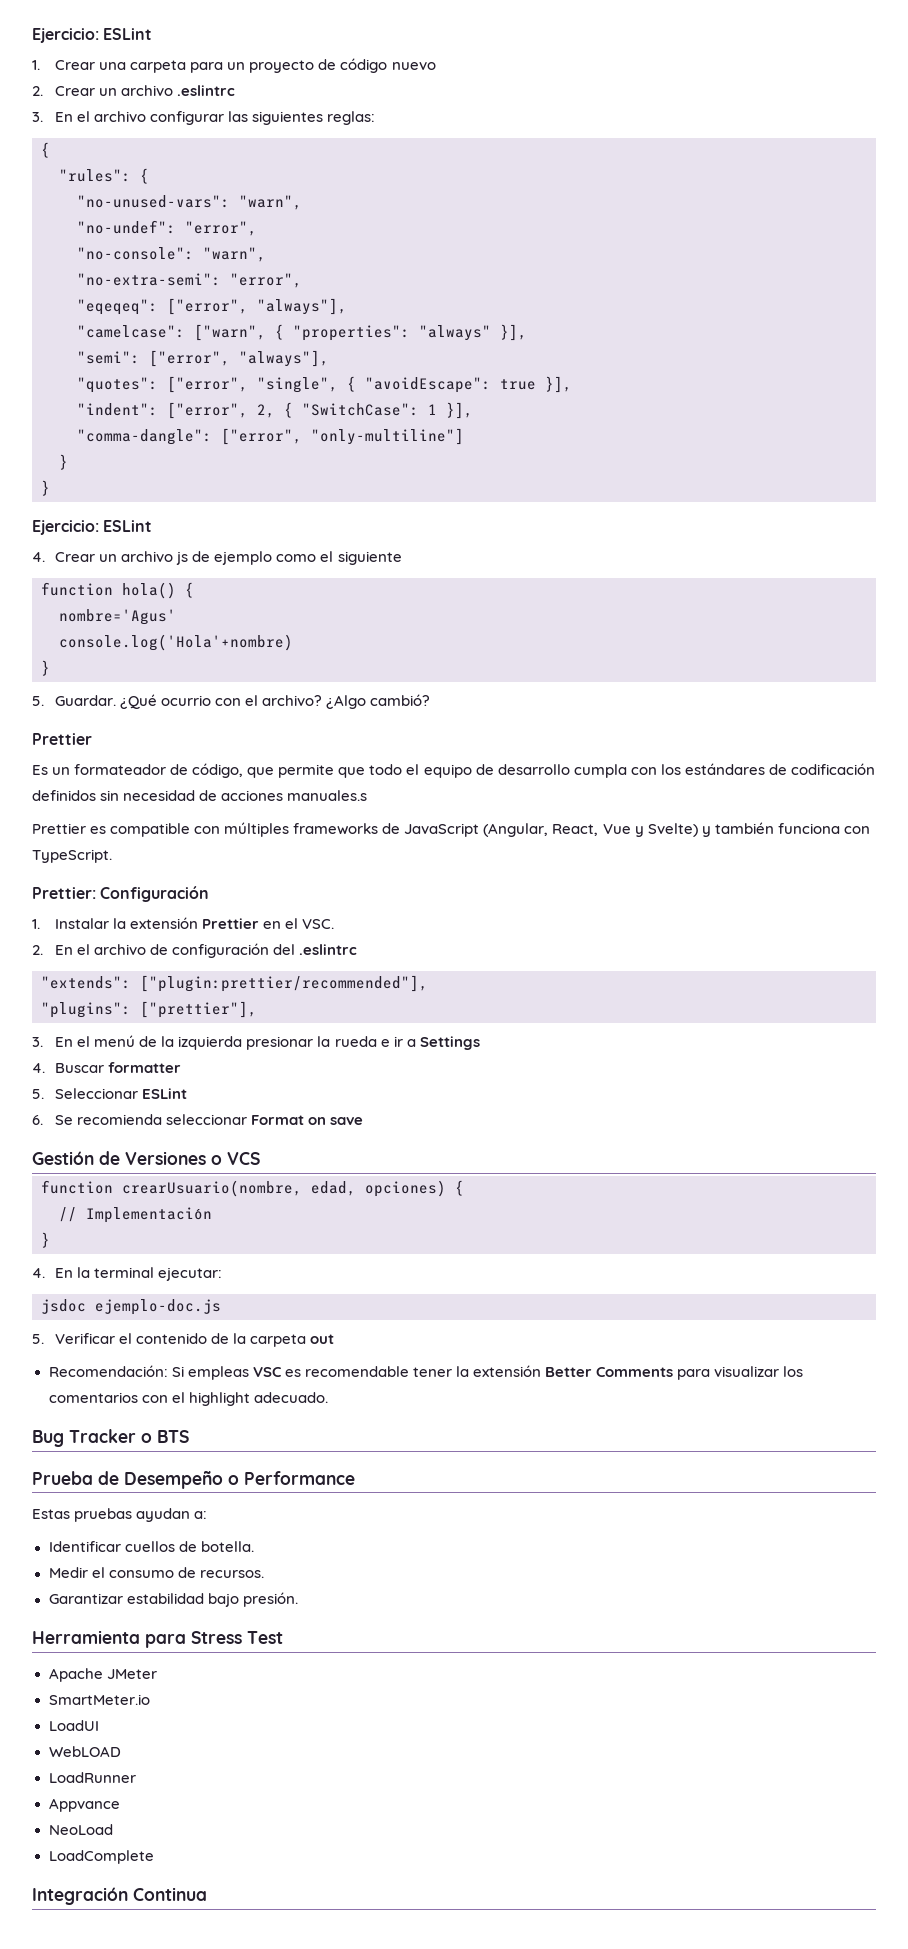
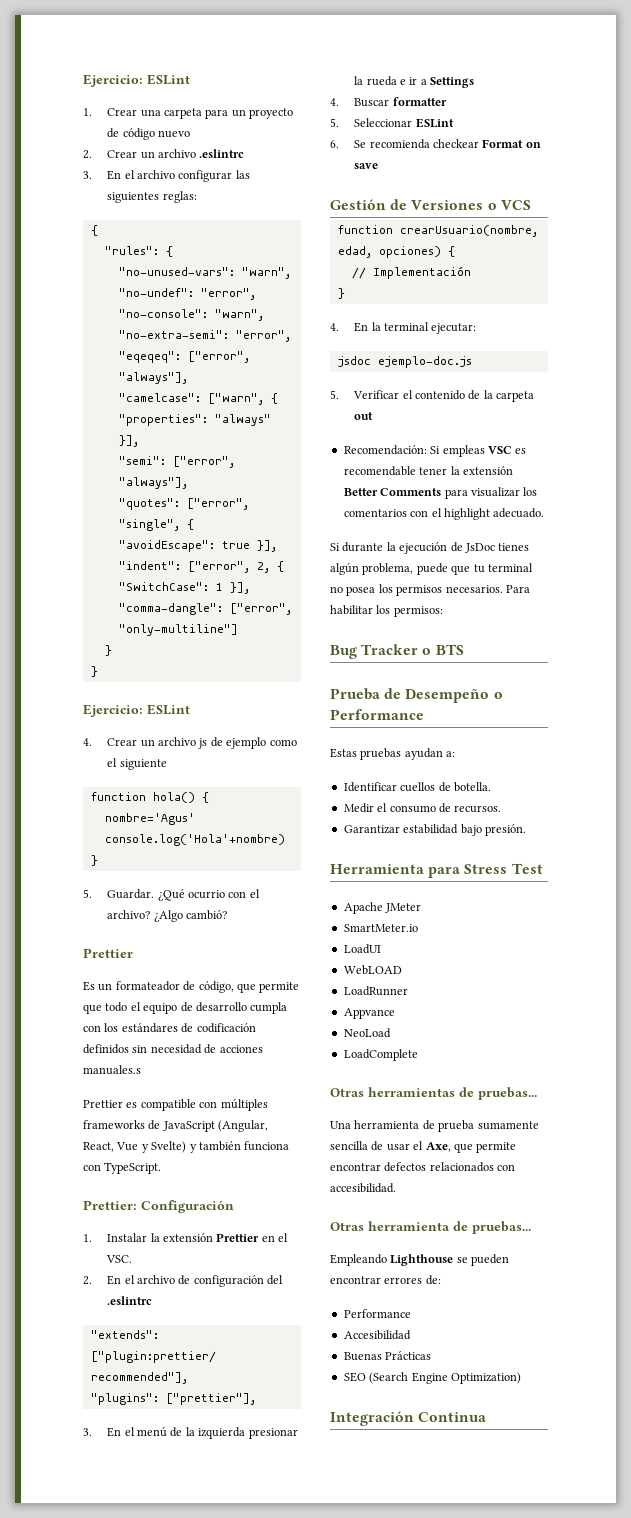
[166,1114,248,1125] seleccionar -> [433,139,480,148] checkear
(328, 1397) none -> [330,542,530,554] [330,562,533,575] [330,584,530,596] [330,605,443,617] // Si durante la ejecución de JsDoc tienes algún problema, puede que tu terminal no posea los permisos necesarios. Para habilitar los permisos:
(154, 1857) none -> [330,1087,537,1100] [330,1120,539,1132] [330,1141,517,1153] [330,1162,516,1172] [330,1183,396,1193] [330,1221,531,1234] [330,1254,510,1266] [330,1275,441,1285] [343,1309,411,1318] [343,1330,411,1340] [343,1351,432,1361] [343,1372,521,1384] // Otras herramientas de pruebas... // Una herramienta de prueba sumamente sencilla de usar el Axe, que permite encontrar defectos relacionados con accesibilidad. // Otras herramienta de pruebas... // Empleando Lighthouse se pueden encontrar errores de: // Performance // Accesibilidad // Buenas Prácticas // SEO (Search Engine Optimization)

